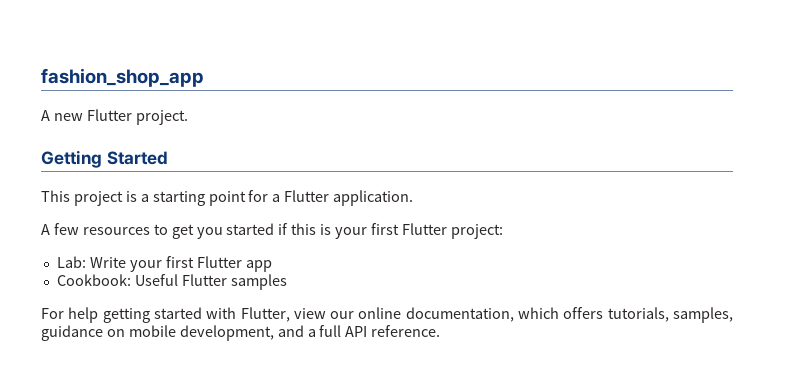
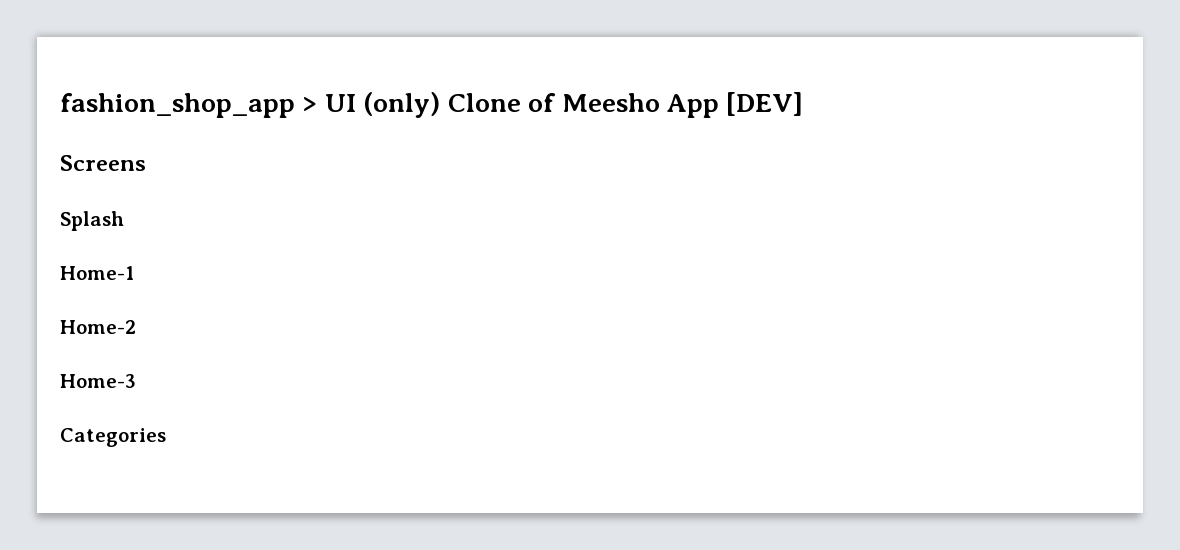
[41,109,188,125] [41,150,168,168] [41,190,414,206] [41,223,503,239] [56,256,272,272] [56,274,287,290] [41,307,733,323] [41,325,441,341] // A new Flutter project. // Getting Started // This project is a starting point for a Flutter application. // A few resources to get you started if this is your first Flutter project: // Lab: Write your first Flutter app // Cookbook: Useful Flutter samples // For help getting started with Flutter, view our online documentation, which offers tutorials, samples, guidance on mobile development, and a full API reference. -> [302,92,804,118] [60,155,146,171] [60,211,124,231] [60,266,134,280] [60,320,136,334] [60,374,136,388] [60,428,166,447] > UI (only) Clone of Meesho App [DEV] // Screens // Splash // Home-1 // Home-2 // Home-3 // Categories

